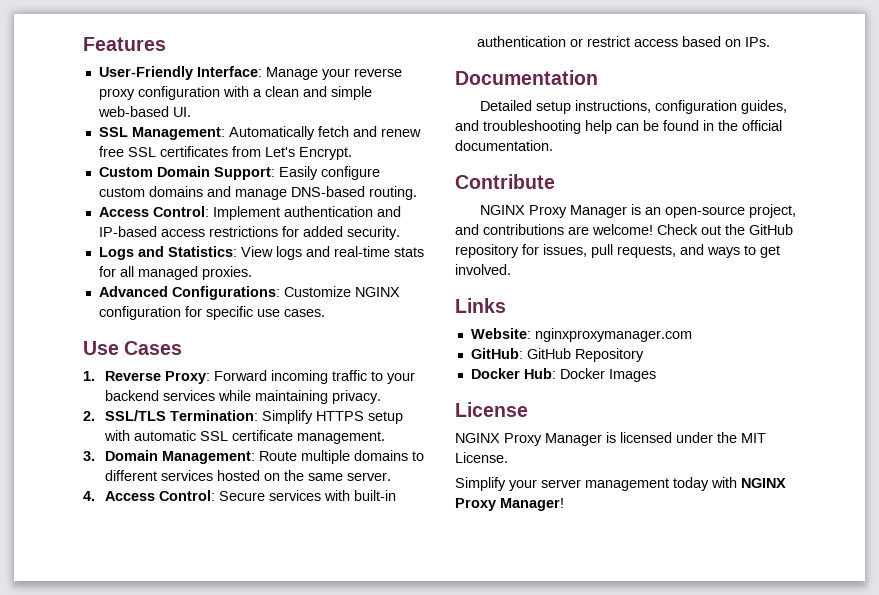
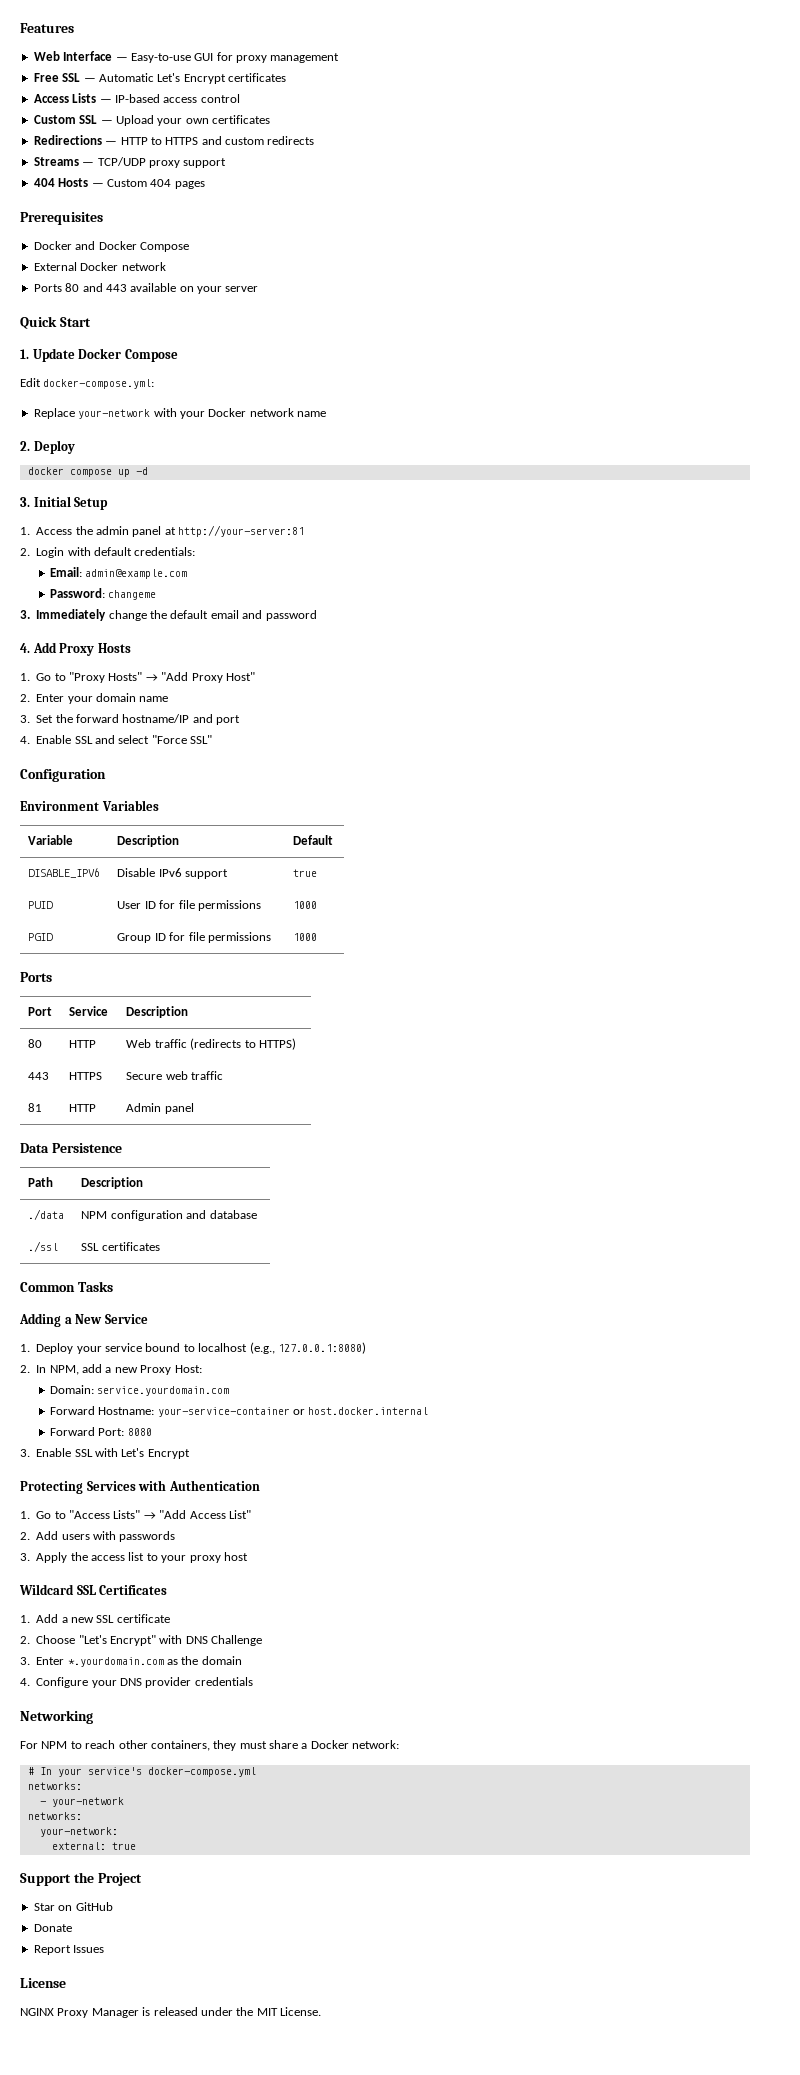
[98,66,402,80] [98,86,372,100] [97,106,191,117] [98,126,421,140] [98,146,352,160] [98,166,380,180] [98,186,417,200] [98,206,401,220] [98,226,400,240] [98,246,424,260] [98,266,252,280] [98,286,400,300] [98,306,325,320] [83,341,183,355] [83,370,415,384] [104,390,381,404] [83,410,403,424] [103,430,385,444] [83,450,424,464] [104,470,391,481] [83,490,396,501] [476,36,770,47] [455,70,598,85] [479,100,787,114] [455,120,782,134] [455,140,553,151] [455,174,555,189] [479,204,796,218] [455,224,793,235] [455,244,780,258] [455,264,511,275] [455,298,506,313] [470,328,692,342] [470,348,644,362] [470,368,656,382] User-Friendly Interface: Manage your reverse proxy configuration with a clean and simple web-based UI. // SSL Management: Automatically fetch and renew free SSL certificates from Let's Encrypt. // Custom Domain Support: Easily configure custom domains and manage DNS-based routing. // Access Control: Implement authentication and IP-based access restrictions for added security. // Logs and Statistics: View logs and real-time stats for all managed proxies. // Advanced Configurations: Customize NGINX configuration for specific use cases. // Use Cases // 1. Reverse Proxy: Forward incoming traffic to your backend services while maintaining privacy. // 2. SSL/TLS Termination: Simplify HTTPS setup with automatic SSL certificate management. // 3. Domain Management: Route multiple domains to different services hosted on the same server. // 4. Access Control: Secure services with built-in authentication or restrict access based on IPs. // Documentation // Detailed setup instructions, configuration guides, and troubleshooting help can be found in the official documentation. // Contribute // NGINX Proxy Manager is an open-source project, and contributions are welcome! Check out the GitHub repository for issues, pull requests, and ways to get involved. // Links // Website: nginxproxymanager.com // GitHub: GitHub Repository // Docker Hub: Docker Images -> [33,51,340,63] [33,73,286,84] [33,93,240,103] [33,115,270,126] [33,135,315,145] [33,157,227,168] [33,178,205,189] [20,212,103,225] [33,241,189,252] [33,262,166,271] [33,283,259,294] [20,316,91,329] [20,348,178,362] [20,378,155,389] [33,408,326,419] [20,440,75,454] [27,467,148,477] [20,496,109,510] [20,525,305,537] [20,547,196,558] [49,567,188,579] [49,588,157,600] [20,609,317,621] [20,642,131,656] [20,672,255,683] [20,693,169,704] [20,714,241,725] [20,735,213,744] [20,769,106,782] [20,800,159,811] [28,835,74,845] [117,835,180,847] [293,835,334,845] [28,868,101,878] [117,868,229,879] [293,869,318,877] [28,901,54,909] [117,900,261,911] [293,901,318,909] [28,933,54,941] [117,932,271,943] [293,933,318,941] [20,972,52,982] [28,1007,53,1016] [69,1006,109,1016] [126,1006,189,1018] [28,1039,43,1048] [69,1040,97,1048] [126,1038,296,1050] [28,1072,50,1080] [69,1072,103,1080] [126,1071,224,1080] [28,1103,43,1112] [69,1104,97,1112] [126,1103,194,1114] [20,1143,122,1153] [28,1177,54,1187] [81,1177,144,1189] [28,1209,65,1220] [81,1210,257,1221] [28,1241,59,1252] [81,1242,160,1251] [20,1281,113,1292] [19,1313,148,1327] [20,1342,366,1354] [20,1364,202,1375] [49,1385,230,1396] [49,1406,429,1417] [49,1427,152,1436] [20,1448,190,1459] [20,1480,260,1494] [20,1510,251,1519] [20,1531,176,1542] [20,1552,248,1563] [19,1584,168,1595] [20,1614,170,1623] [20,1635,263,1646] [20,1656,242,1667] [20,1677,253,1688] [20,1710,93,1724] [20,1740,400,1751] [27,1767,256,1777] [27,1782,82,1790] [39,1797,124,1807] [27,1812,82,1820] [39,1827,118,1837] [51,1842,136,1850] [20,1872,142,1886] [33,1902,113,1911] [33,1924,72,1932] [33,1945,105,1955] Web Interface — Easy-to-use GUI for proxy management // Free SSL — Automatic Let's Encrypt certificates // Access Lists — IP-based access control // Custom SSL — Upload your own certificates // Redirections — HTTP to HTTPS and custom redirects // Streams — TCP/UDP proxy support // 404 Hosts — Custom 404 pages // Prerequisites // Docker and Docker Compose // External Docker network // Ports 80 and 443 available on your server // Quick Start // 1. Update Docker Compose // Edit docker-compose.yml: // Replace your-network with your Docker network name // 2. Deploy // docker compose up -d // 3. Initial Setup // 1. Access the admin panel at http://your-server:81 // 2. Login with default credentials: // Email: admin@example.com // Password: changeme // 3. Immediately change the default email and password // 4. Add Proxy Hosts // 1. Go to "Proxy Hosts" → "Add Proxy Host" // 2. Enter your domain name // 3. Set the forward hostname/IP and port // 4. Enable SSL and select "Force SSL" // Configuration // Environment Variables // Variable | Description | Default // DISABLE_IPV6 | Disable IPv6 support | true // PUID | User ID for file permissions | 1000 // PGID | Group ID for file permissions | 1000 // Ports // Port | Service | Description // 80 | HTTP | Web traffic (redirects to HTTPS) // 443 | HTTPS | Secure web traffic // 81 | HTTP | Admin panel // Data Persistence // Path | Description // ./data | NPM configuration and database // ./ssl | SSL certificates // Common Tasks // Adding a New Service // 1. Deploy your service bound to localhost (e.g., 127.0.0.1:8080) // 2. In NPM, add a new Proxy Host: // Domain: service.yourdomain.com // Forward Hostname: your-service-container or host.docker.internal // Forward Port: 8080 // 3. Enable SSL with Let's Encrypt // Protecting Services with Authentication // 1. Go to "Access Lists" → "Add Access List" // 2. Add users with passwords // 3. Apply the access list to your proxy host // Wildcard SSL Certificates // 1. Add a new SSL certificate // 2. Choose "Let's Encrypt" with DNS Challenge // 3. Enter *.yourdomain.com as the domain // 4. Configure your DNS provider credentials // Networking // For NPM to reach other containers, they must share a Docker network: // # In your service's docker-compose.yml // networks: // - your-network // networks: // your-network: // external: true // Support the Project // Star on GitHub // Donate // Report Issues
[620,432,672,443] licensed -> [153,2007,198,2016] released
[455,477,786,491] [455,498,564,511] // Simplify your server management today with NGINX Proxy Manager! -> (321, 2011) none

